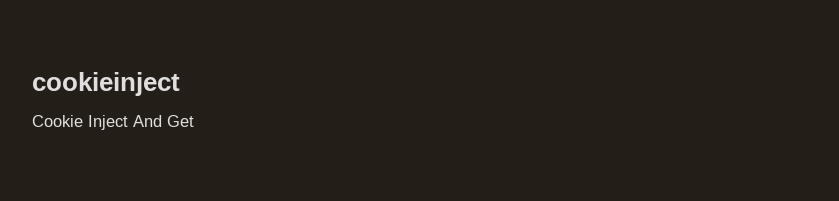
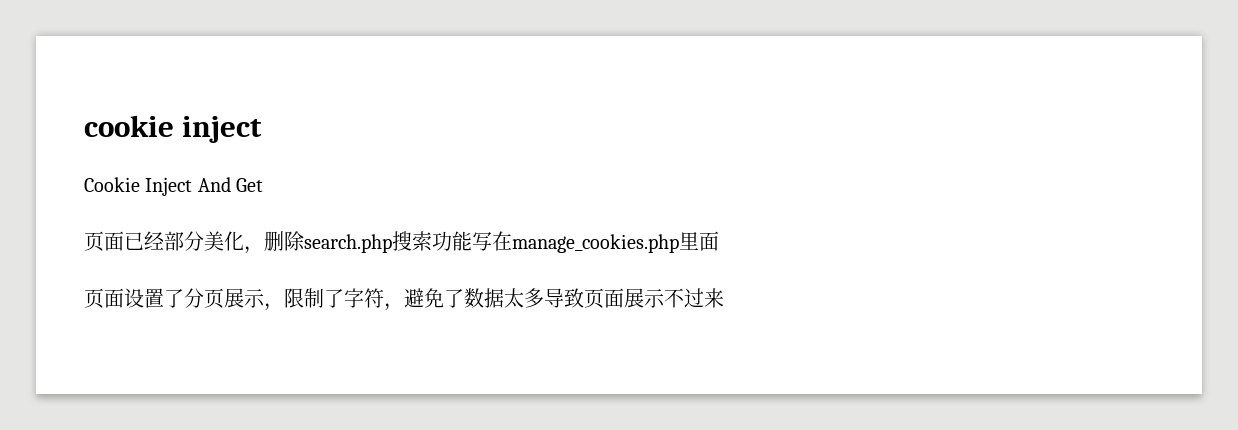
[32,72,180,96] cookieinject -> [84,115,263,143] cookie inject
(194, 121) none -> [84,231,719,254] [84,288,724,311] // 页面已经部分美化，删除search.php搜索功能写在manage_cookies.php里面 // 页面设置了分页展示，限制了字符，避免了数据太多导致页面展示不过来

